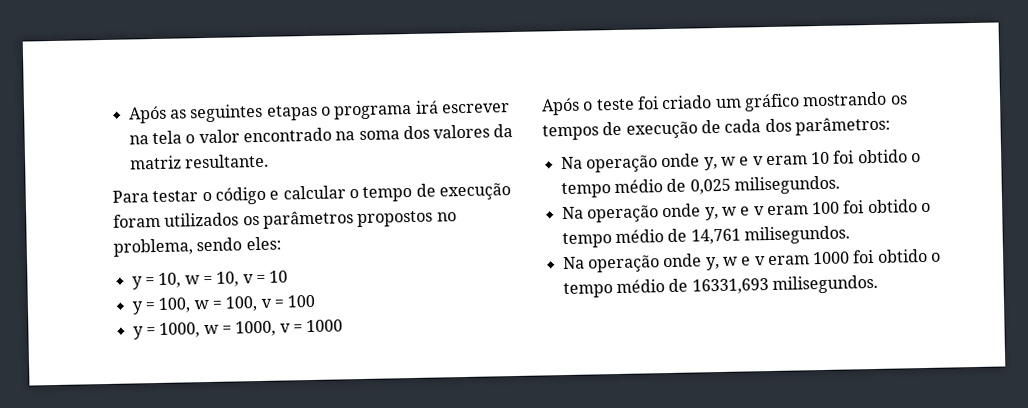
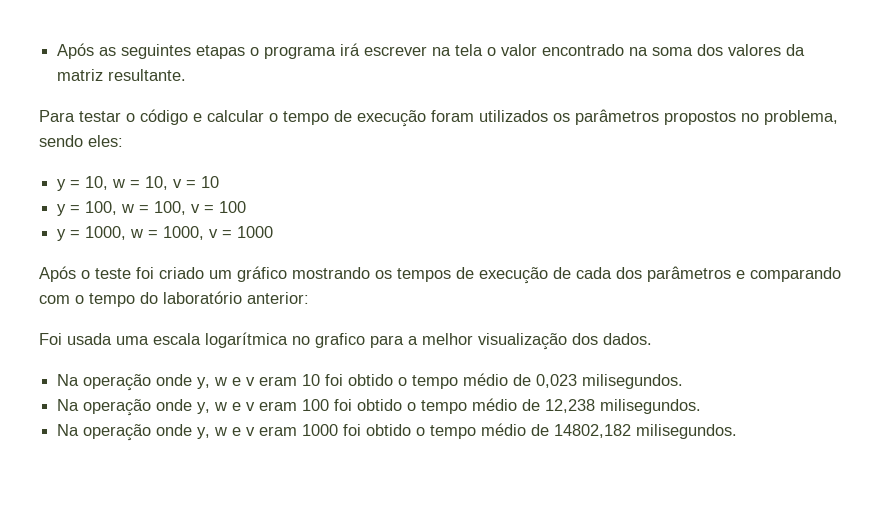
[794,116,891,136] parâmetros: -> [647,266,841,282] [39,291,309,307] [39,332,652,350] parâmetros e comparando com o tempo do laboratório anterior: // Foi usada uma escala logarítmica no grafico para a melhor visualização dos dados.
[689,178,731,195] 0,025 -> [536,374,578,388] 0,023
[690,228,741,245] 14,761 -> [545,399,596,413] 12,238
[691,278,769,295] 16331,693 -> [554,424,632,438] 14802,182

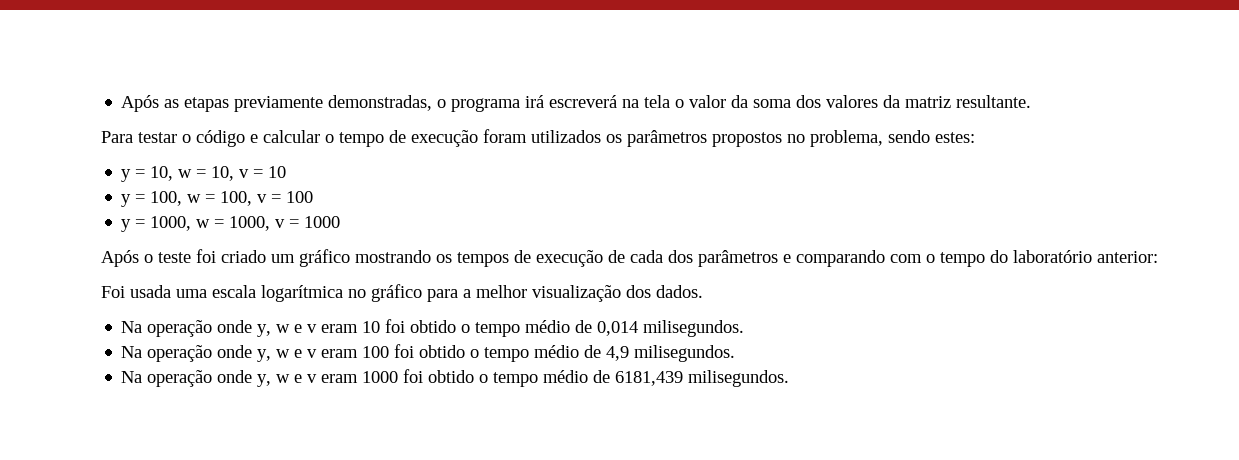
[121,44,246,59] seguintes etapas -> [184,95,433,112] etapas previamente demonstradas,
[364,46,428,56] escrever -> [549,95,618,108] escreverá
[542,44,649,56] encontrado na -> [731,95,749,108] da
[88,135,123,147] eles: -> [935,132,975,143] estes:
[315,333,365,348] grafico -> [371,284,422,302] gráfico
[536,374,578,388] 0,023 -> [597,321,639,336] 0,014
[545,399,596,413] 12,238 -> [606,346,630,361] 4,9
[554,424,632,438] 14802,182 -> [615,371,684,386] 6181,439

